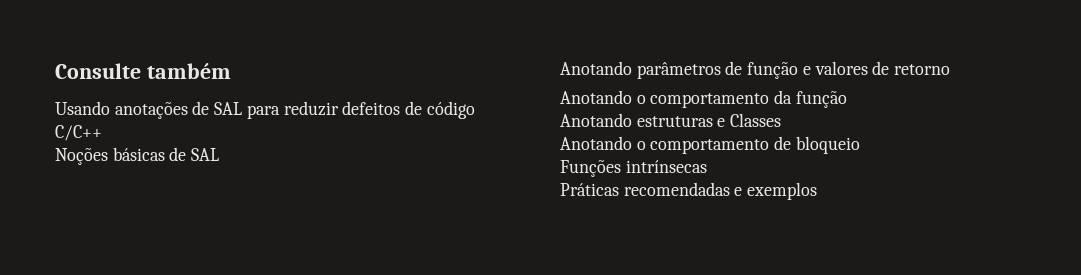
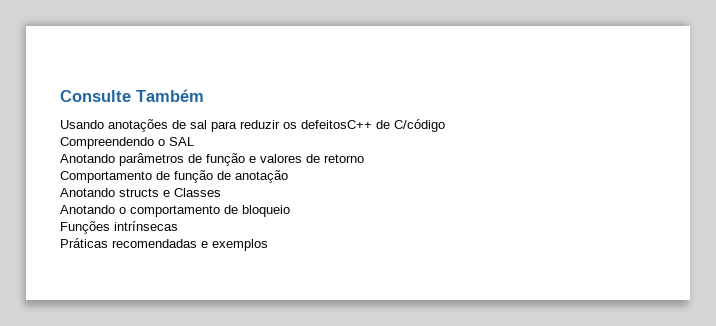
[146,63,231,79] também -> [136,89,204,102] Também
[214,102,243,115] SAL -> [190,120,207,129] sal
[342,101,475,119] [55,125,102,141] [55,147,187,165] defeitos de código C/C++ // Noções básicas de -> [283,119,445,132] [60,137,165,149] os defeitosC++ de C/código // Compreendendo o
[560,90,847,108] [560,113,713,127] Anotando o comportamento da função // Anotando estruturas -> [60,170,288,183] [60,188,159,197] Comportamento de função de anotação // Anotando structs

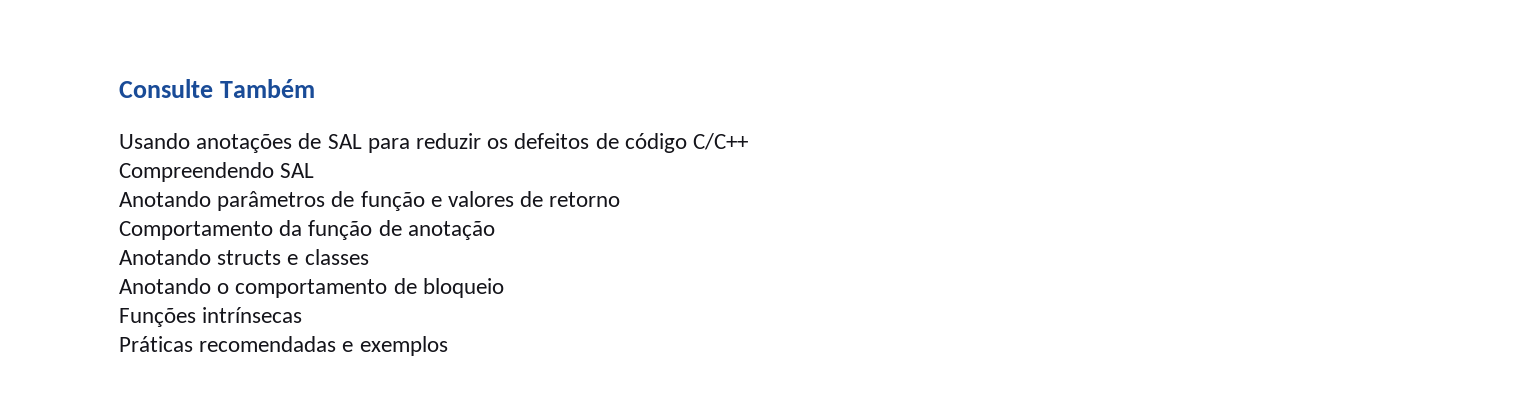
[190,120,207,129] sal -> [327,134,362,149] SAL
[301,119,445,132] defeitosC++ de C/código -> [514,133,749,153] defeitos de código C/C++
[158,139,165,146] o -> (274, 172) none
[156,171,170,180] de -> [279,220,303,236] da
[174,188,221,197] Classes -> [304,249,369,265] classes

